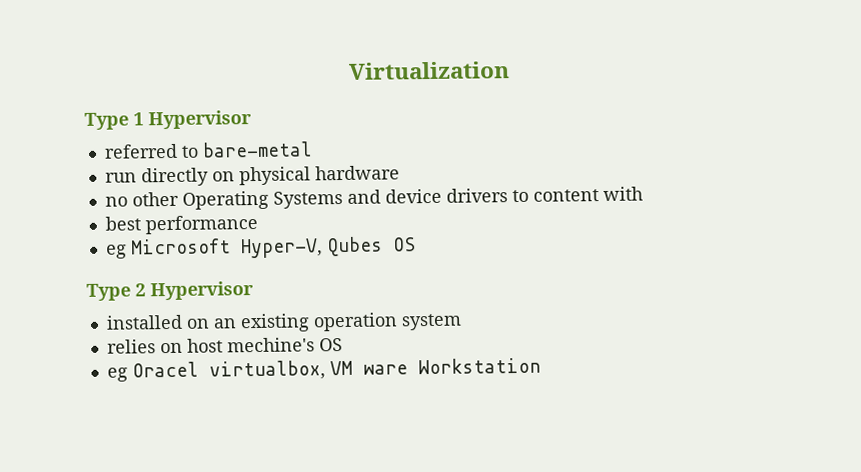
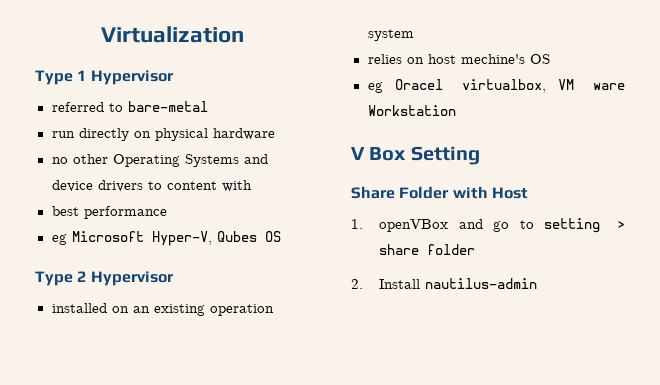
(541, 366) none -> [351,146,480,165] [351,186,528,199] [351,218,625,233] [379,244,476,255] [351,278,538,289] // V Box Setting // Share Folder with Host // 1. openVBox and go to setting > share folder // 2. Install nautilus-admin

